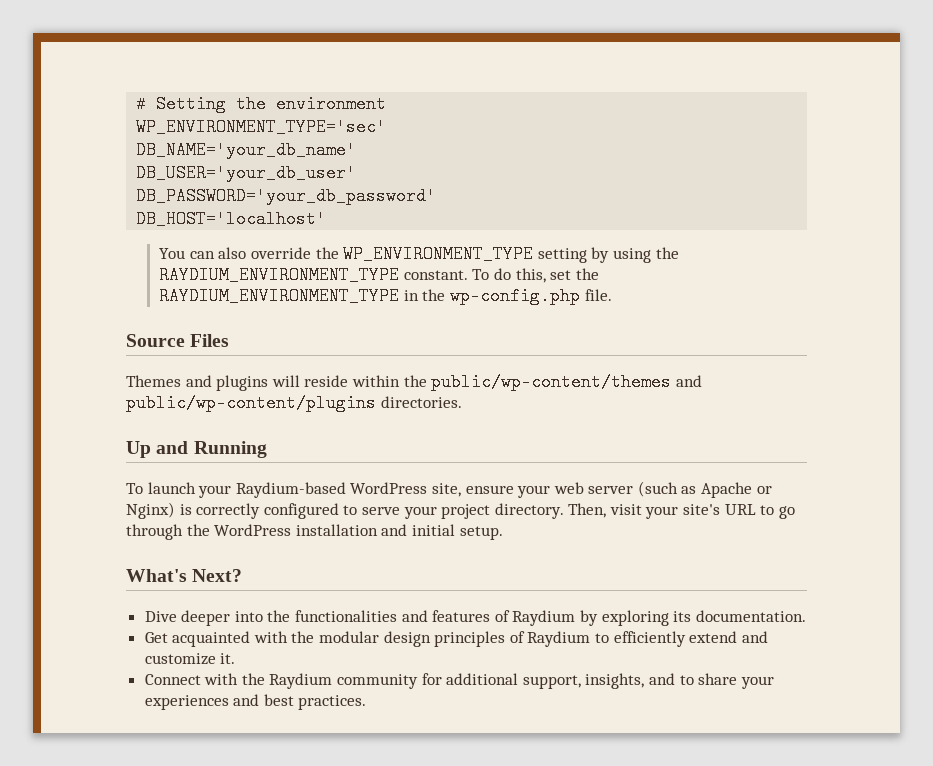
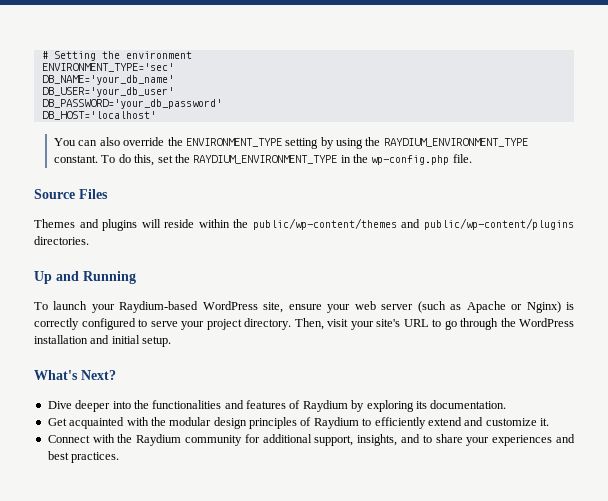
[136,118,387,136] WP_ENVIRONMENT_TYPE='sec' -> [41,63,174,72] ENVIRONMENT_TYPE='sec'
[343,245,534,263] WP_ENVIRONMENT_TYPE -> [185,138,282,147] ENVIRONMENT_TYPE

